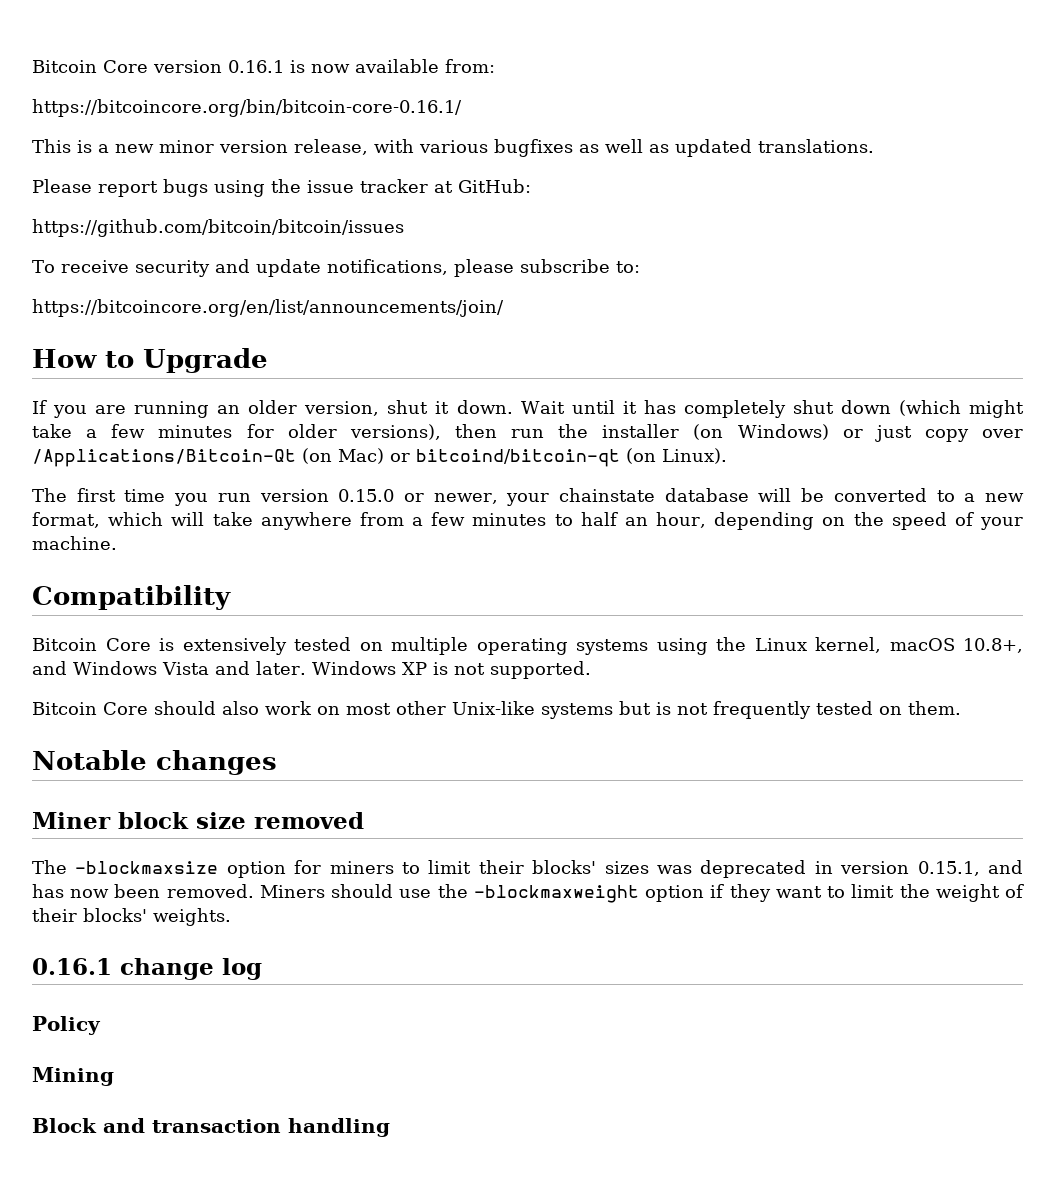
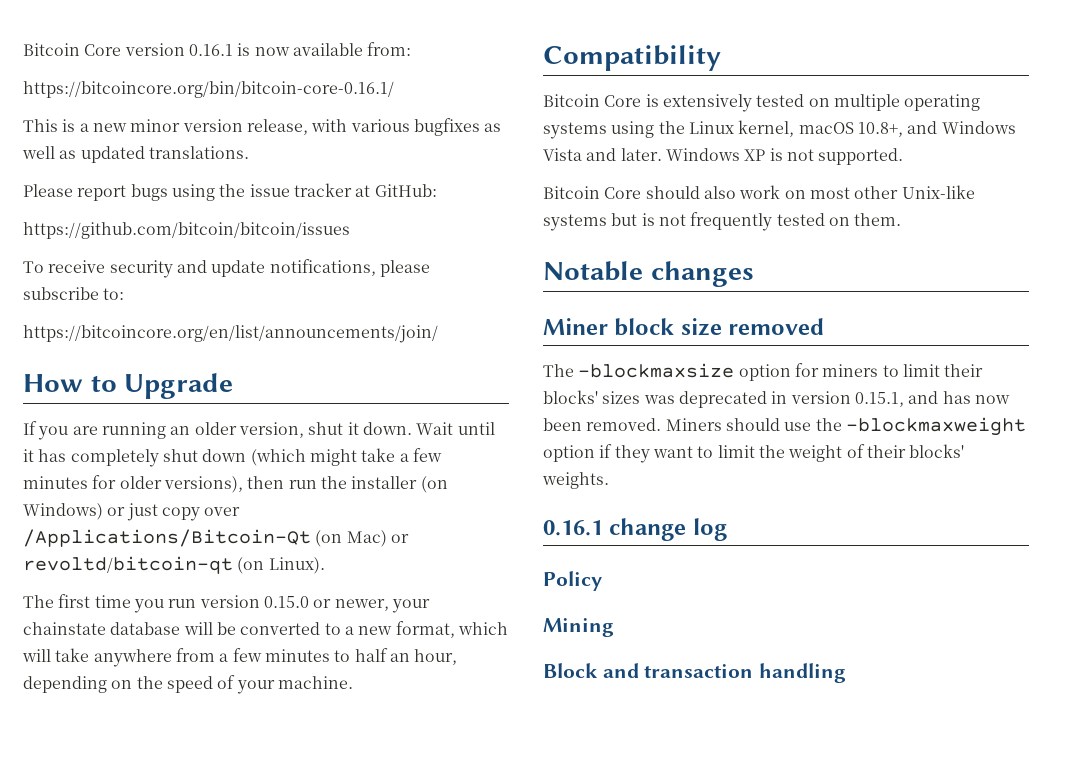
[416,449,620,467] bitcoind/bitcoin-qt -> [23,556,233,574] revoltd/bitcoin-qt

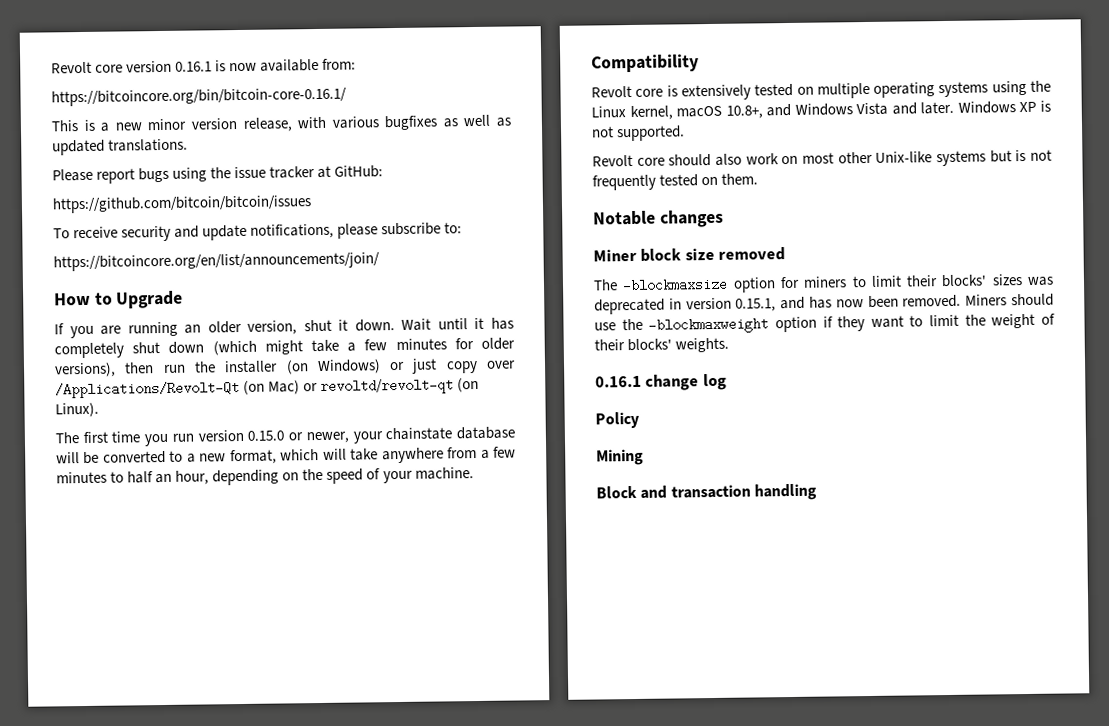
[23,43,122,56] Bitcoin Core -> [51,61,124,74] Revolt core
[23,529,311,547] /Applications/Bitcoin-Qt -> [55,381,240,399] /Applications/Revolt-Qt
[23,556,233,574] revoltd/bitcoin-qt -> [320,378,455,395] revoltd/revolt-qt
[543,94,642,107] Bitcoin Core -> [591,85,664,98] Revolt core
[543,186,642,199] Bitcoin Core -> [592,154,665,167] Revolt core

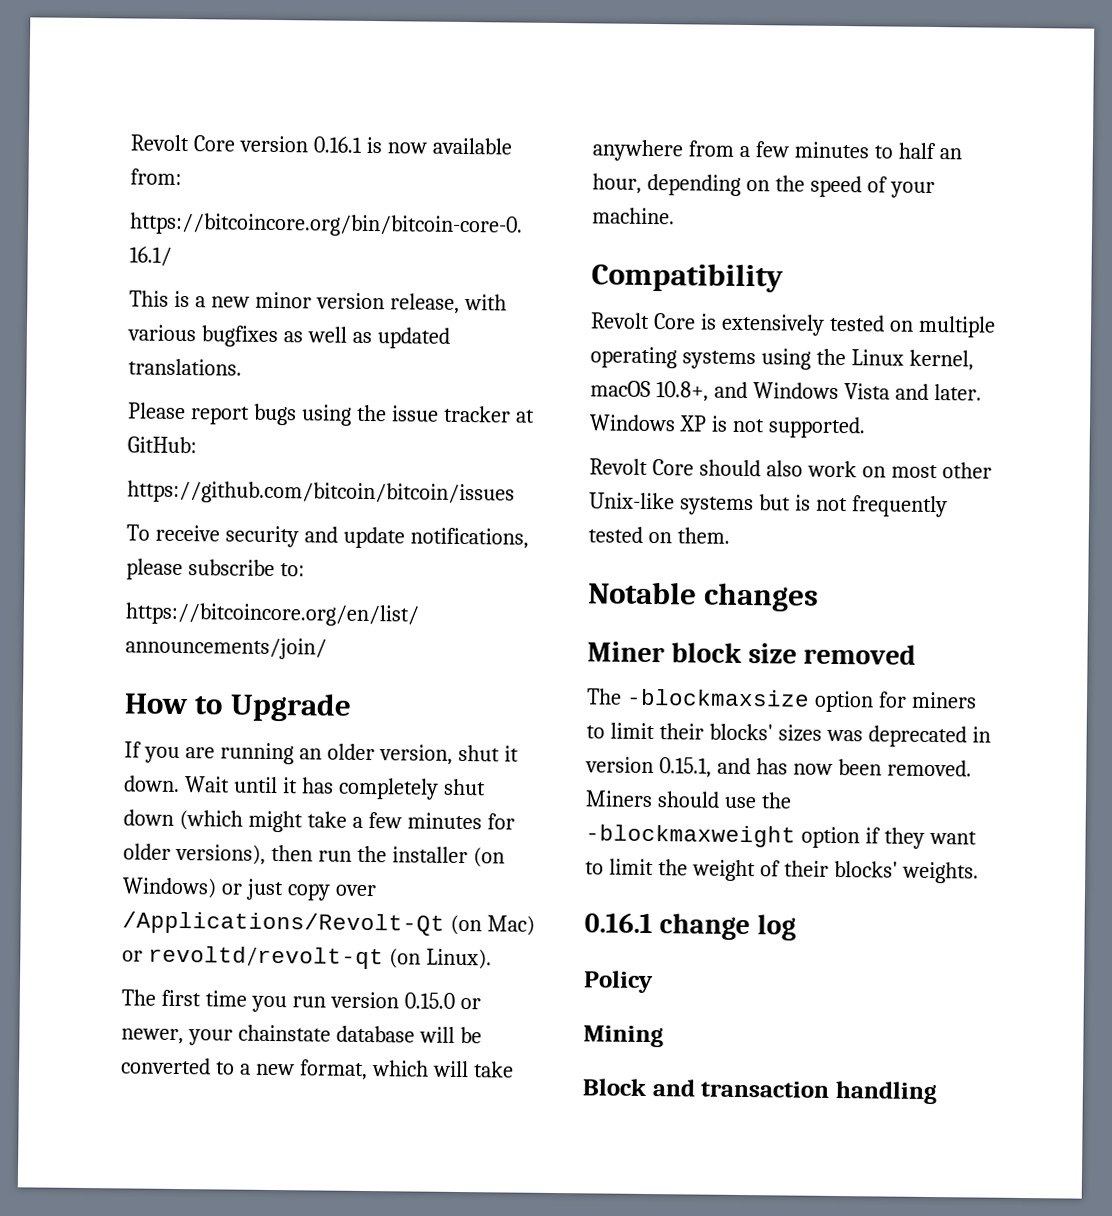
[51,61,124,74] Revolt core -> [130,134,236,152] Revolt Core
[635,88,664,97] core -> [652,313,696,330] Core
[636,157,665,166] core -> [651,459,694,476] Core

